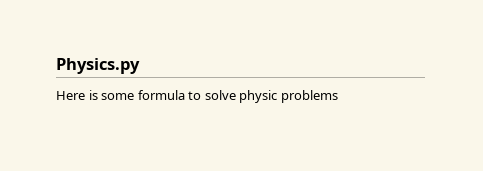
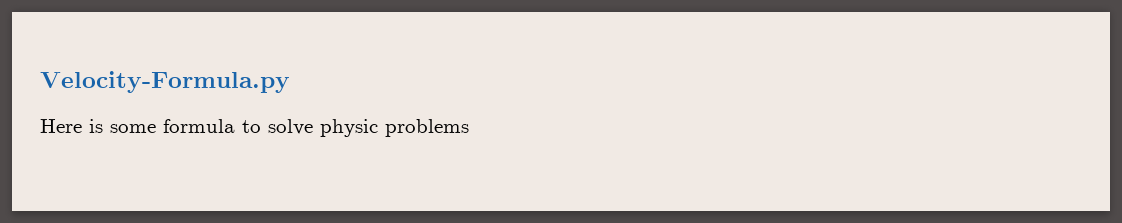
[56,58,140,74] Physics.py -> [40,71,290,93] Velocity-Formula.py

